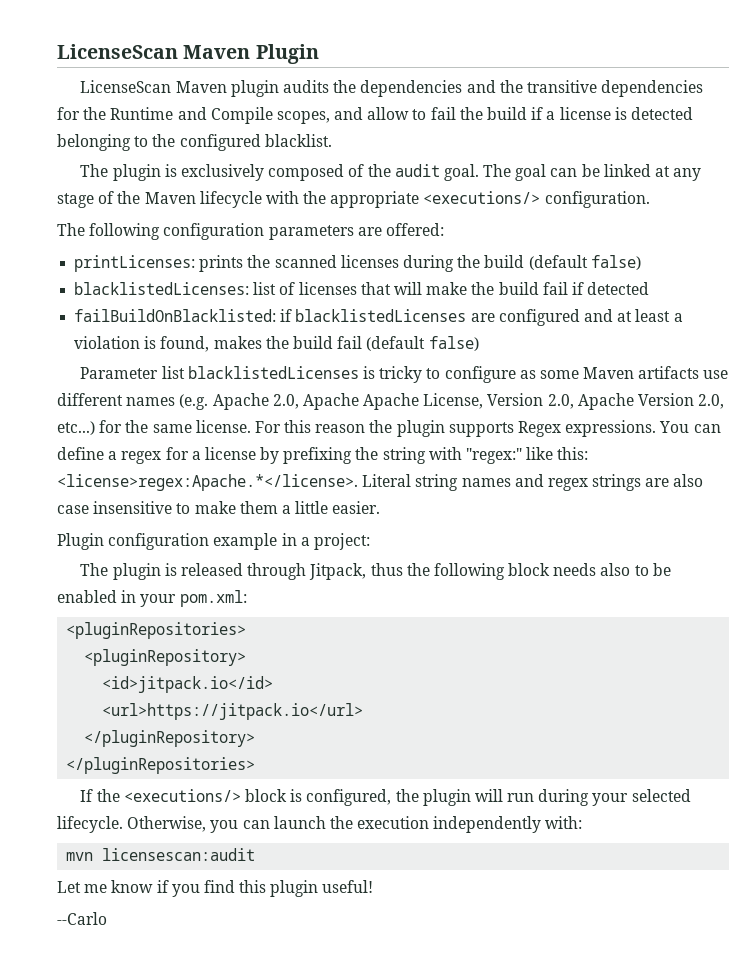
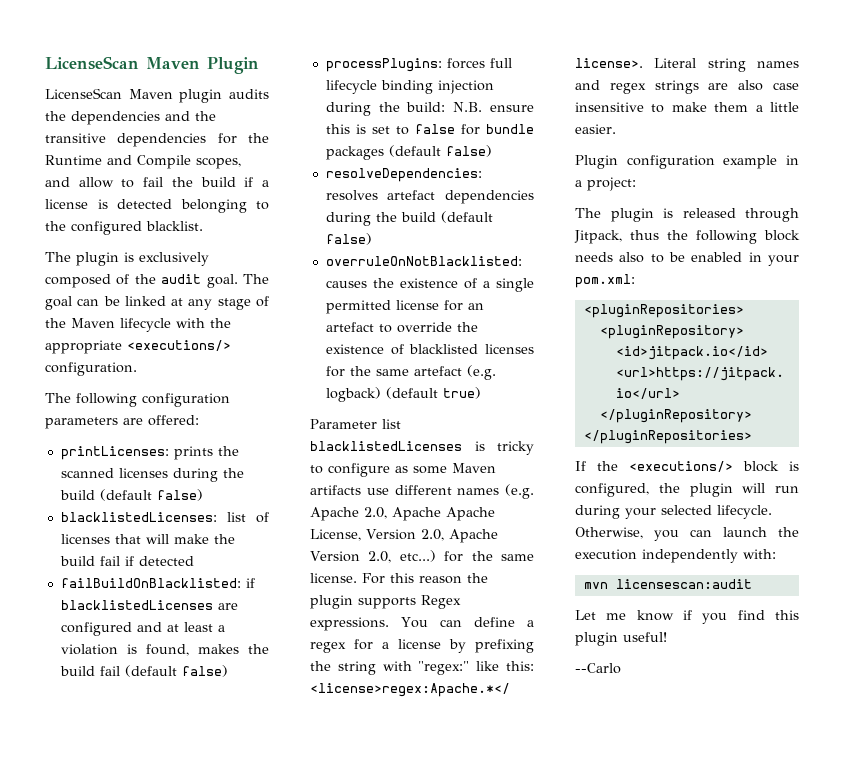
(479, 343) none -> [325,58,512,72] [325,80,494,94] [325,102,534,116] [325,124,534,135] [325,145,492,160] [325,168,482,182] [325,190,534,204] [325,211,493,226] [325,233,372,245] [325,256,522,266] [325,278,534,292] [325,300,484,314] [325,322,478,333] [325,344,534,355] [325,365,496,380] [325,387,481,402] // processPlugins: forces full lifecycle binding injection during the build: N.B. ensure this is set to false for bundle packages (default false) // resolveDependencies: resolves artefact dependencies during the build (default false) // overruleOnNotBlacklisted: causes the existence of a single permitted license for an artefact to override the existence of blacklisted licenses for the same artefact (e.g. logback) (default true)

